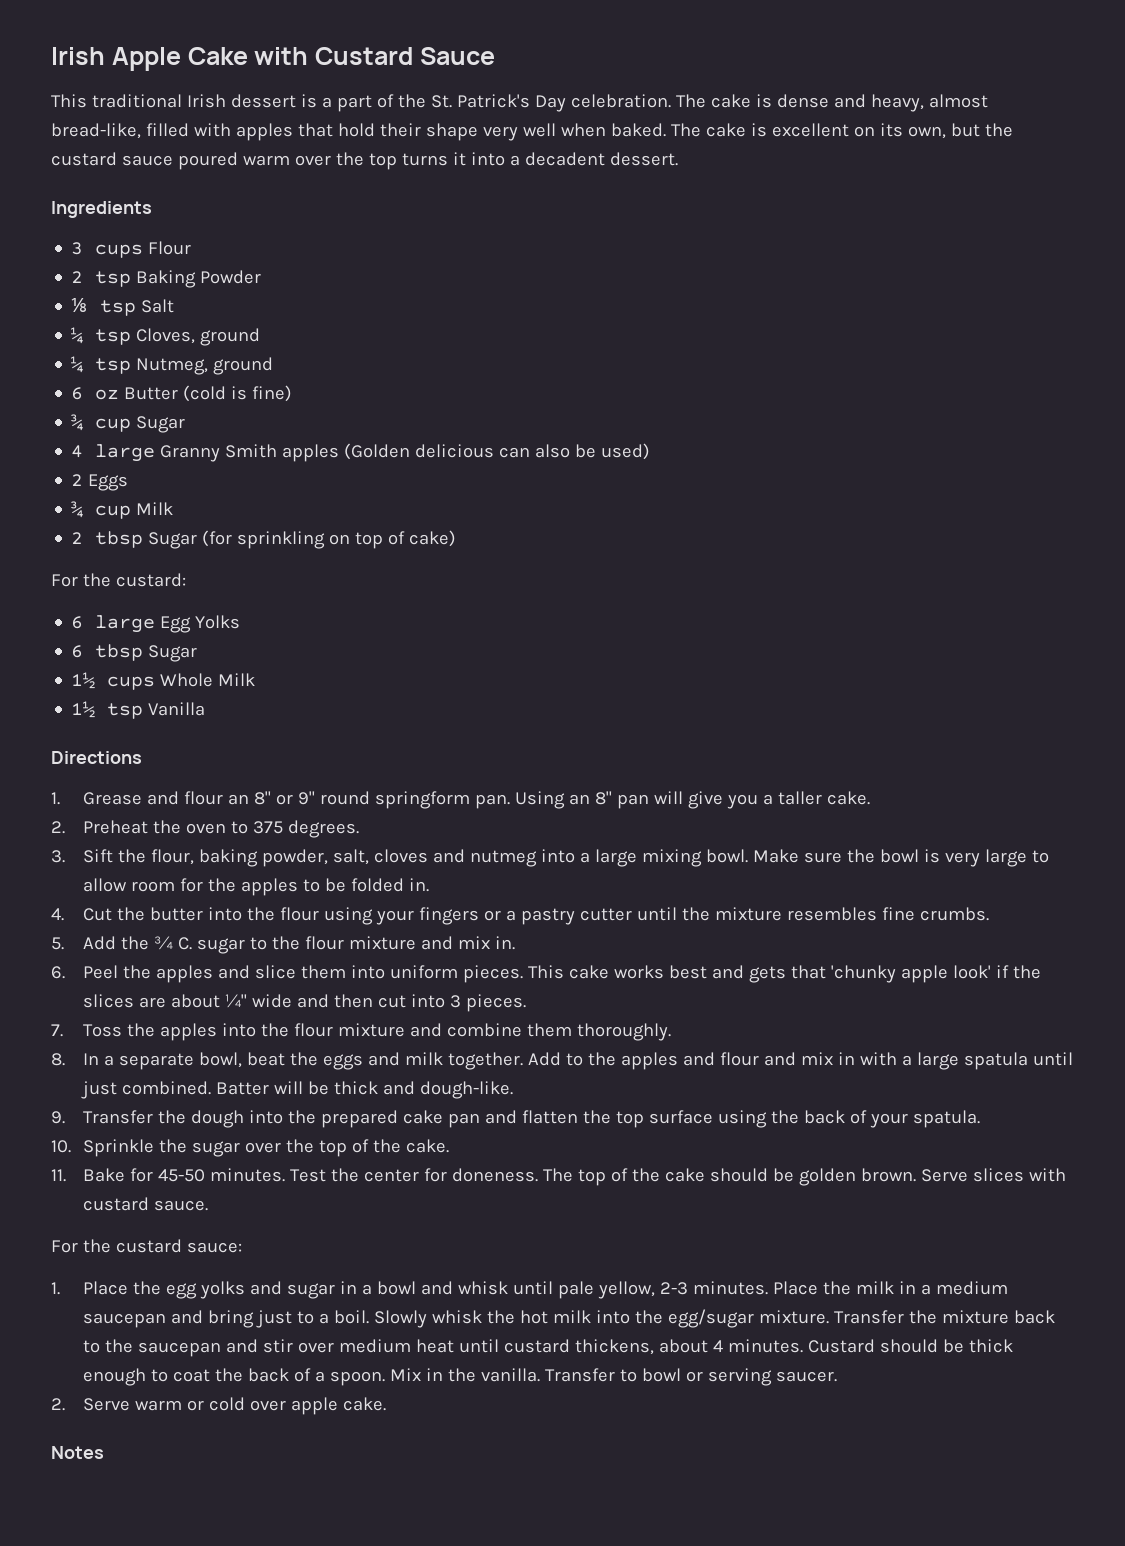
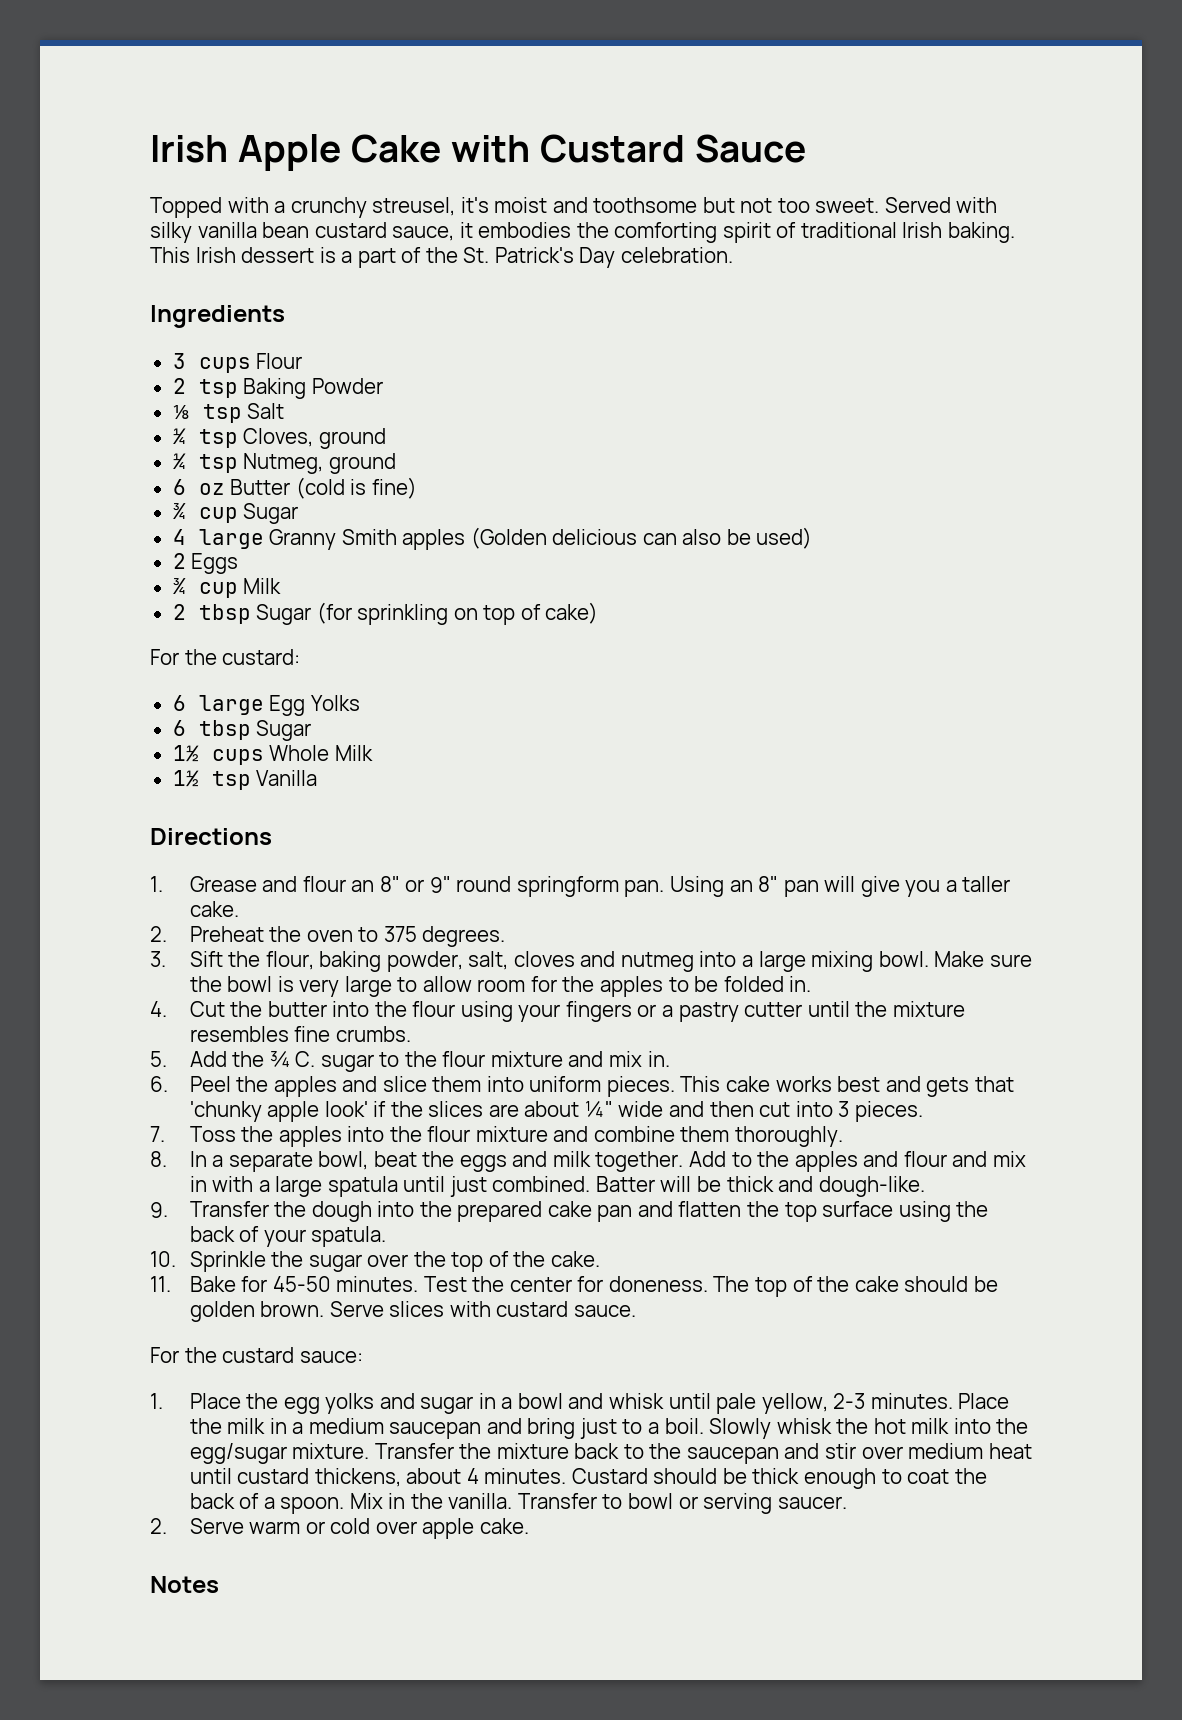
[51,94,182,108] This traditional -> [150,197,998,218] [150,222,1015,243] [150,247,190,263] Topped with a crunchy streusel, it's moist and toothsome but not too sweet. Served with silky vanilla bean custard sauce, it embodies the comforting spirit of traditional Irish baking. This
[675,94,988,112] [51,123,1013,141] [51,152,678,170] The cake is dense and heavy, almost bread-like, filled with apples that hold their shape very well when baked. The cake is excellent on its own, but the custard sauce poured warm over the top turns it into a decadent dessert. -> (733, 255) none

